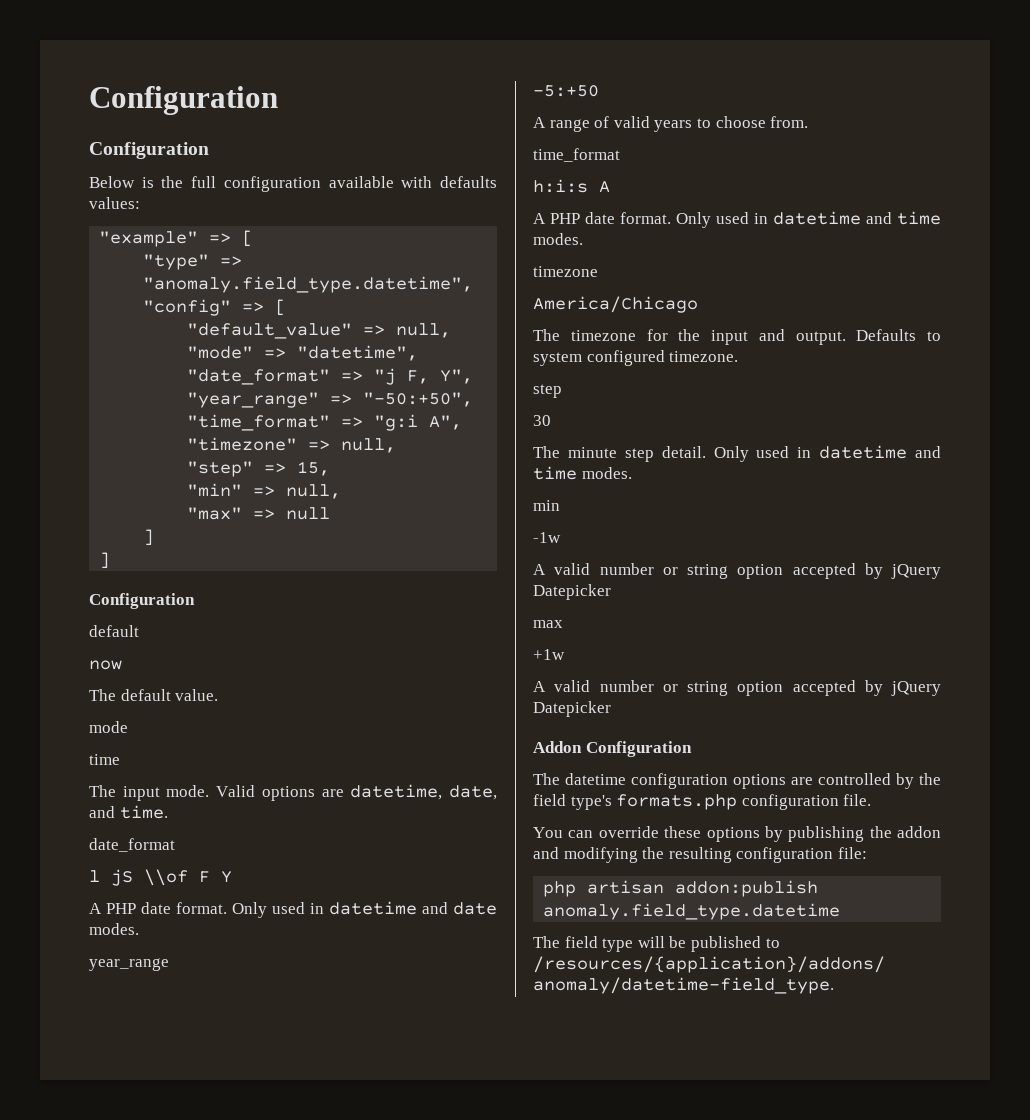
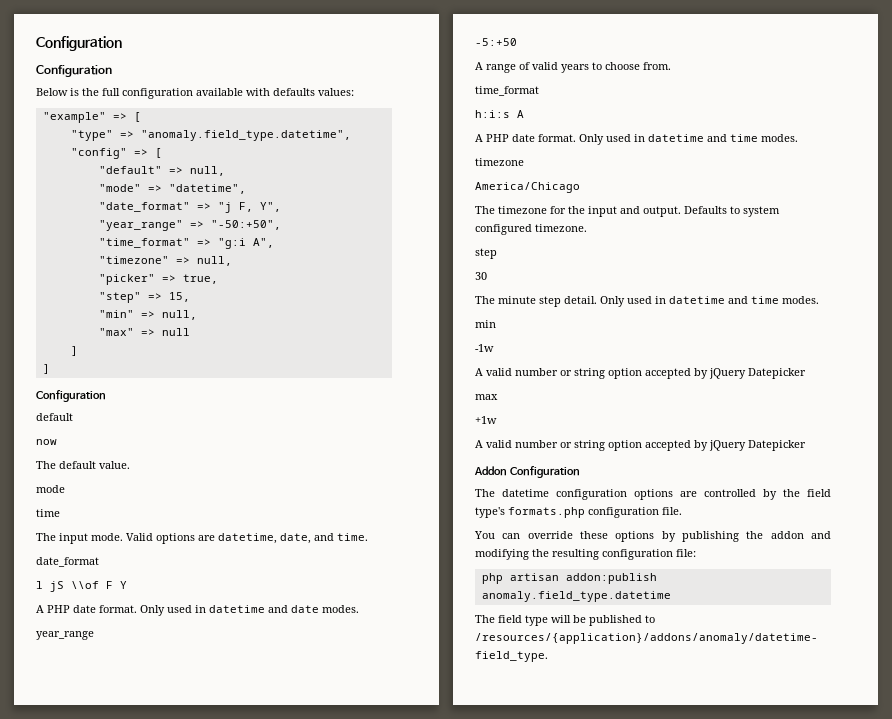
[187,323,353,339] "default_value" -> [98,166,162,174] "default"
(397, 445) none -> [98,274,218,285] // "picker" => true,

